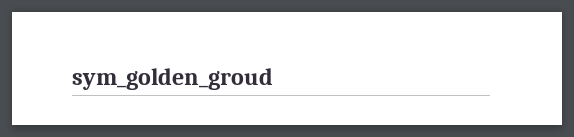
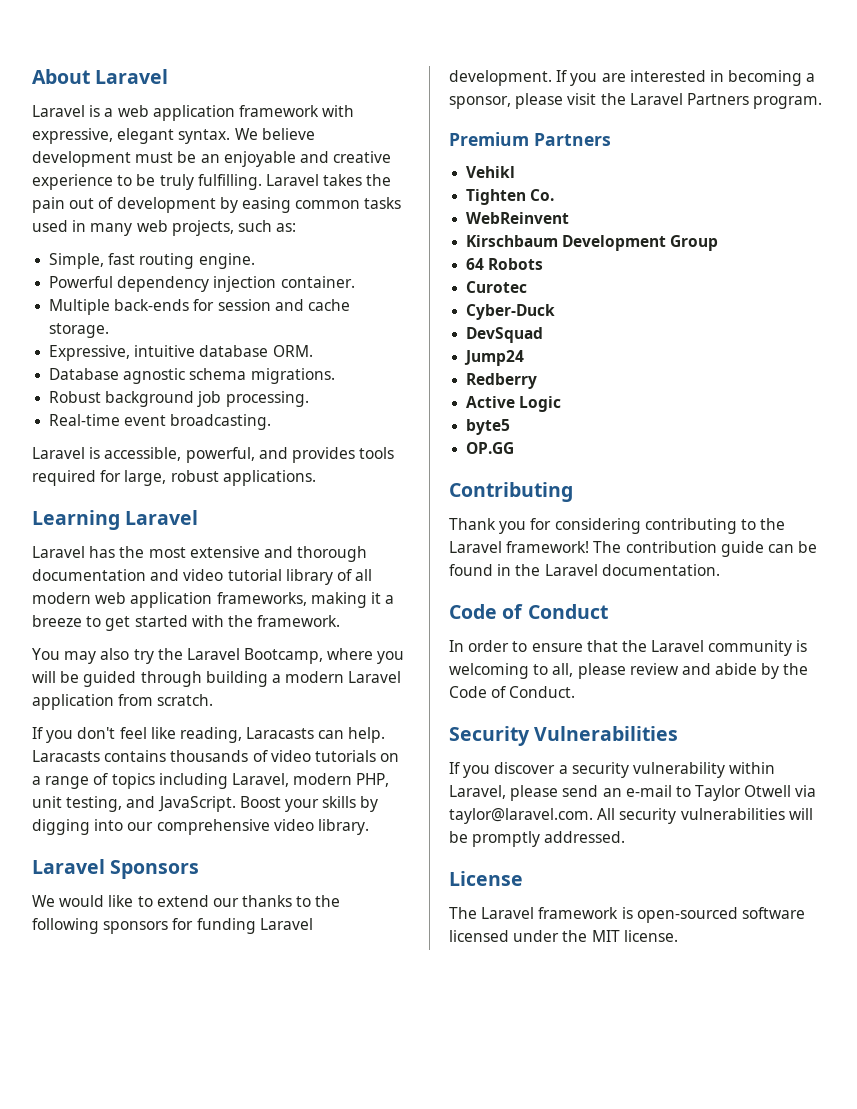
[72,68,273,90] sym_golden_groud -> [32,69,169,84] [32,105,355,121] [32,128,315,144] [32,151,392,167] [32,174,392,190] [32,197,402,213] [32,220,297,236] [49,253,255,269] [49,276,355,292] [49,299,350,315] [49,323,110,338] [49,345,313,361] [49,368,335,384] [49,391,309,407] [49,414,272,430] [32,447,395,463] [32,470,316,486] [32,510,199,530] [32,546,368,562] [32,569,373,585] [32,592,395,608] [32,615,341,631] [32,648,405,664] [32,671,402,687] [32,694,214,710] [32,727,386,743] [32,750,400,762] [32,773,390,789] [32,796,379,812] [32,819,369,835] [32,859,200,879] [32,895,341,907] [32,918,313,934] [449,70,816,86] [449,93,823,109] [449,132,611,146] [466,166,516,178] [466,189,555,205] [466,212,570,224] [466,235,719,251] [466,258,544,270] [466,281,528,293] [466,304,556,320] [466,327,544,343] [464,350,525,366] [466,373,538,389] [466,396,562,412] [466,419,511,435] [466,442,515,454] [449,482,573,502] [449,518,786,534] [449,541,818,557] [449,564,720,576] [449,604,608,619] [449,640,808,656] [449,663,809,679] [449,686,576,698] [449,726,679,746] [449,762,776,778] [449,785,817,801] [449,808,813,824] [449,831,626,847] [449,871,523,886] [449,907,805,923] [449,930,678,942] About Laravel // Laravel is a web application framework with expressive, elegant syntax. We believe development must be an enjoyable and creative experience to be truly fulfilling. Laravel takes the pain out of development by easing common tasks used in many web projects, such as: // Simple, fast routing engine. // Powerful dependency injection container. // Multiple back-ends for session and cache storage. // Expressive, intuitive database ORM. // Database agnostic schema migrations. // Robust background job processing. // Real-time event broadcasting. // Laravel is accessible, powerful, and provides tools required for large, robust applications. // Learning Laravel // Laravel has the most extensive and thorough documentation and video tutorial library of all modern web application frameworks, making it a breeze to get started with the framework. // You may also try the Laravel Bootcamp, where you will be guided through building a modern Laravel application from scratch. // If you don't feel like reading, Laracasts can help. Laracasts contains thousands of video tutorials on a range of topics including Laravel, modern PHP, unit testing, and JavaScript. Boost your skills by digging into our comprehensive video library. // Laravel Sponsors // We would like to extend our thanks to the following sponsors for funding Laravel development. If you are interested in becoming a sponsor, please visit the Laravel Partners program. // Premium Partners // Vehikl // Tighten Co. // WebReinvent // Kirschbaum Development Group // 64 Robots // Curotec // Cyber-Duck // DevSquad // Jump24 // Redberry // Active Logic // byte5 // OP.GG // Contributing // Thank you for considering contributing to the Laravel framework! The contribution guide can be found in the Laravel documentation. // Code of Conduct // In order to ensure that the Laravel community is welcoming to all, please review and abide by the Code of Conduct. // Security Vulnerabilities // If you discover a security vulnerability within Laravel, please send an e-mail to Taylor Otwell via taylor@laravel.com. All security vulnerabilities will be promptly addressed. // License // The Laravel framework is open-sourced software licensed under the MIT license.

